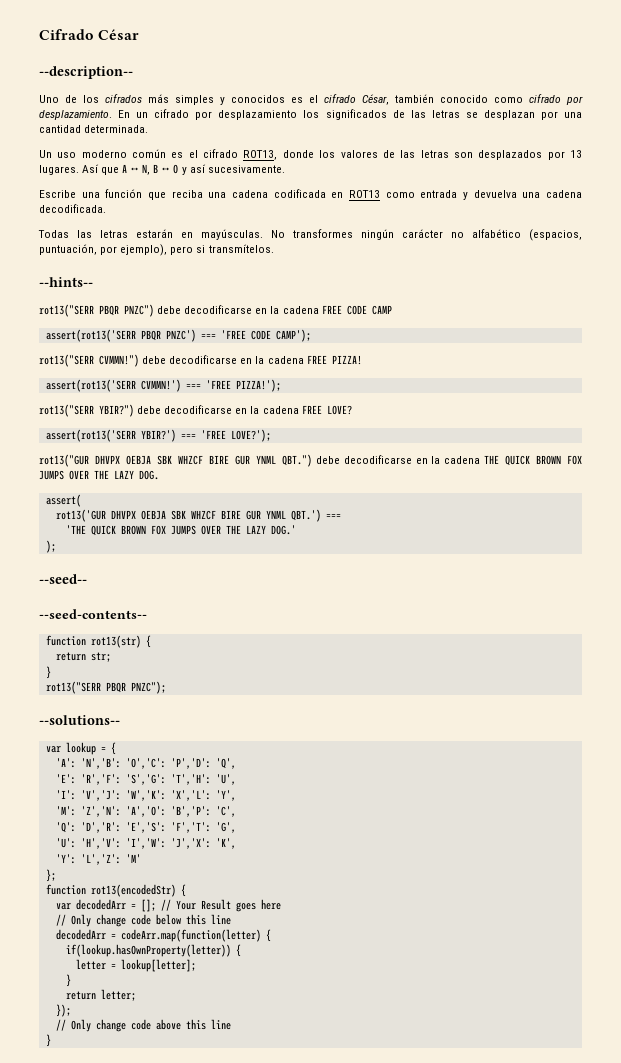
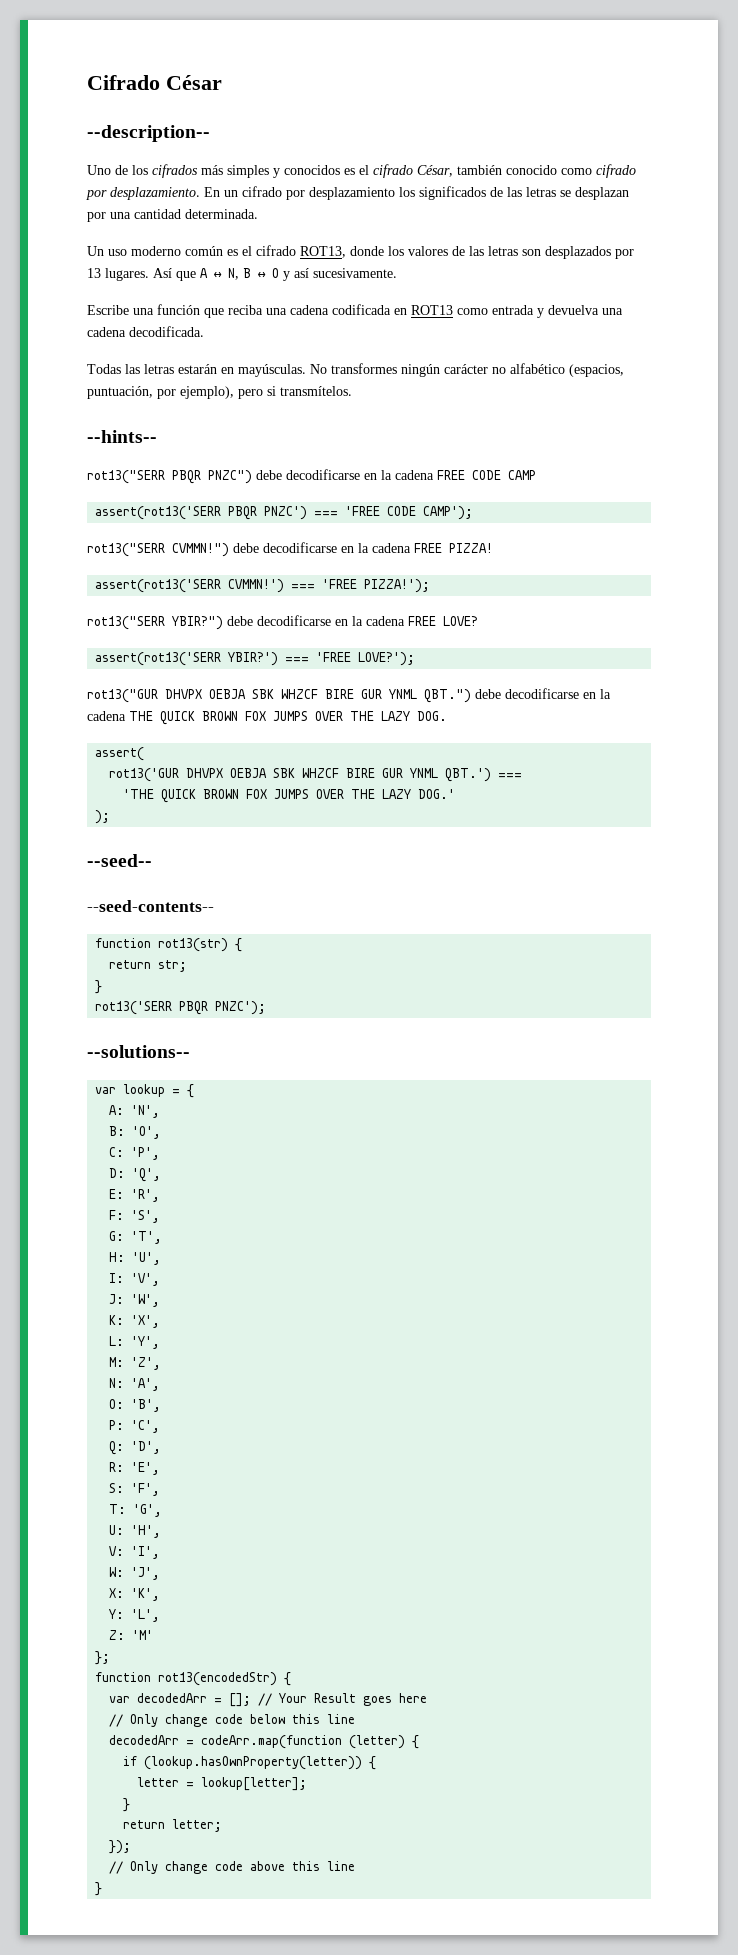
[45,681,166,694] rot13("SERR PBQR PNZC"); -> [95,1001,267,1015] rot13('SERR PBQR PNZC');
[55,758,236,769] [55,774,236,785] [55,790,236,801] [55,806,236,817] [55,822,236,833] [55,838,236,849] [55,854,121,865] 'A': 'N','B': 'O','C': 'P','D': 'Q', // 'E': 'R','F': 'S','G': 'T','H': 'U', // 'I': 'V','J': 'W','K': 'X','L': 'Y', // 'M': 'Z','N': 'A','O': 'B','P': 'C', // 'Q': 'D','R': 'E','S': 'F','T': 'G', // 'U': 'H','V': 'I','W': 'J','X': 'K', // 'Y': 'L','Z': -> [109,1105,161,1118] [109,1126,162,1139] [109,1147,161,1160] [109,1168,162,1182] [109,1189,161,1202] [109,1210,161,1223] [109,1231,163,1244] [109,1252,162,1265] [109,1273,161,1286] [109,1294,161,1307] [109,1315,161,1328] [109,1336,161,1349] [109,1357,162,1370] [109,1378,161,1391] [109,1399,162,1412] [109,1420,161,1433] [109,1441,162,1455] [109,1462,161,1475] [109,1483,161,1496] [109,1504,163,1517] [109,1525,162,1538] [109,1546,161,1559] [109,1567,161,1580] [109,1588,161,1601] [109,1609,161,1622] [109,1630,126,1640] A: 'N', // B: 'O', // C: 'P', // D: 'Q', // E: 'R', // F: 'S', // G: 'T', // H: 'U', // I: 'V', // J: 'W', // K: 'X', // L: 'Y', // M: 'Z', // N: 'A', // O: 'B', // P: 'C', // Q: 'D', // R: 'E', // S: 'F', // T: 'G', // U: 'H', // V: 'I', // W: 'J', // X: 'K', // Y: 'L', // Z:
[120,929,271,942] [65,944,231,957] codeArr.map(function(letter) { // if(lookup.hasOwnProperty(letter)) -> [201,1735,420,1749] [123,1756,363,1770] codeArr.map(function (letter) { // if (lookup.hasOwnProperty(letter))

